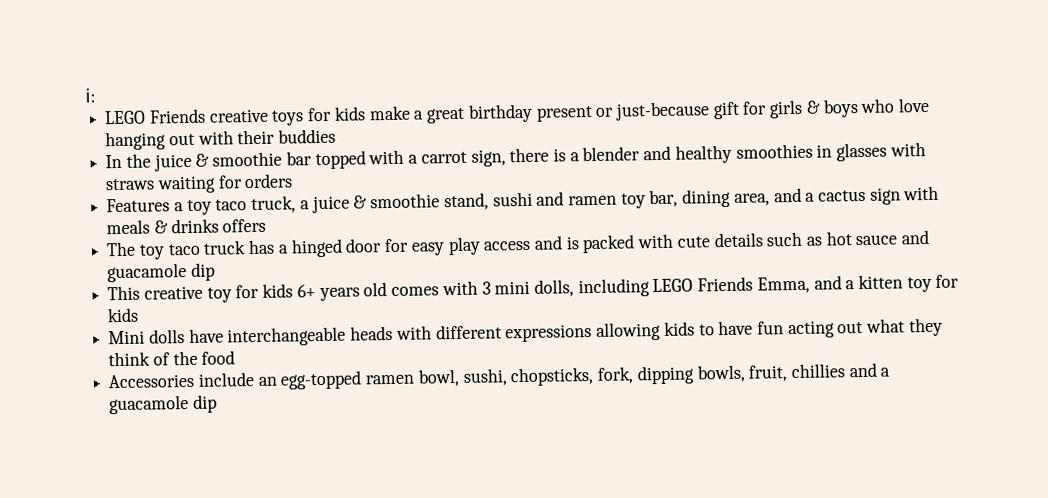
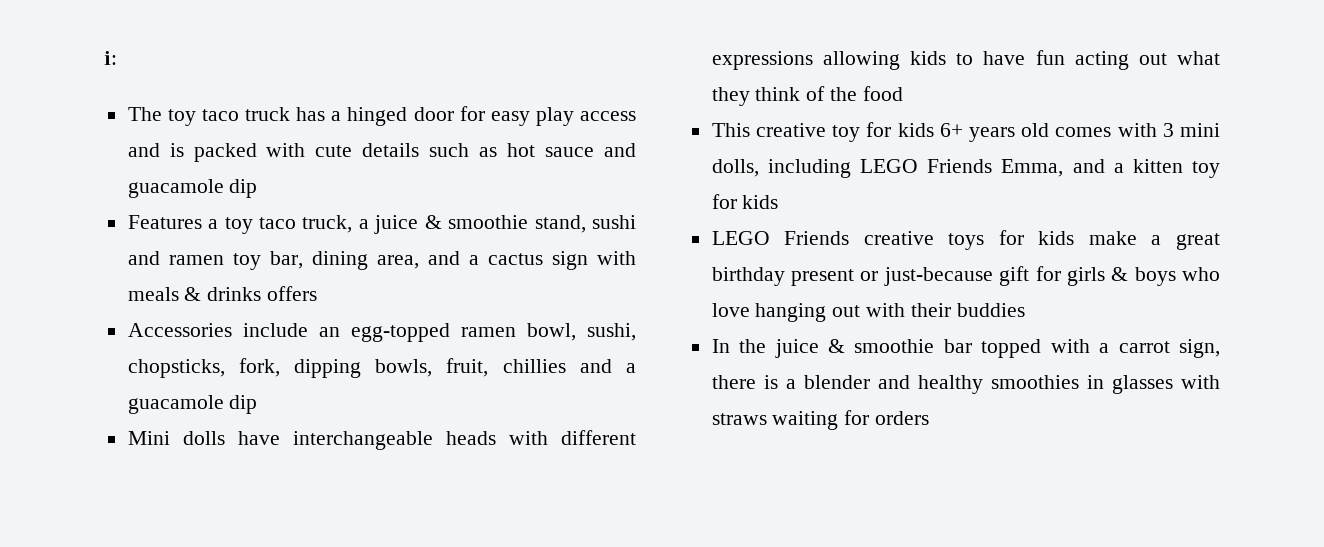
(96, 95) none -> [127,106,636,126] [127,143,636,162] [127,179,258,198] [127,215,636,234] [127,251,637,270] [127,286,318,301] [127,323,636,342] [127,358,636,378] [127,395,258,414] [127,430,636,450] [711,50,1220,70] [711,86,903,106] [711,122,1220,142] [711,159,1220,178] [711,194,779,209] // The toy taco truck has a hinged door for easy play access and is packed with cute details such as hot sauce and guacamole dip // Features a toy taco truck, a juice & smoothie stand, sushi and ramen toy bar, dining area, and a cactus sign with meals & drinks offers // Accessories include an egg-topped ramen bowl, sushi, chopsticks, fork, dipping bowls, fruit, chillies and a guacamole dip // Mini dolls have interchangeable heads with different expressions allowing kids to have fun acting out what they think of the food // This creative toy for kids 6+ years old comes with 3 mini dolls, including LEGO Friends Emma, and a kitten toy for kids
[106,185,940,216] [106,218,267,235] [106,229,930,260] [107,262,215,283] [107,274,960,303] [107,307,140,323] [108,317,943,347] [108,350,236,367] [108,362,891,390] [109,394,217,415] // Features a toy taco truck, a juice & smoothie stand, sushi and ramen toy bar, dining area, and a cactus sign with meals & drinks offers // The toy taco truck has a hinged door for easy play access and is packed with cute details such as hot sauce and guacamole dip // This creative toy for kids 6+ years old comes with 3 mini dolls, including LEGO Friends Emma, and a kitten toy for kids // Mini dolls have interchangeable heads with different expressions allowing kids to have fun acting out what they think of the food // Accessories include an egg-topped ramen bowl, sushi, chopsticks, fork, dipping bowls, fruit, chillies and a guacamole dip -> (930, 418) none

